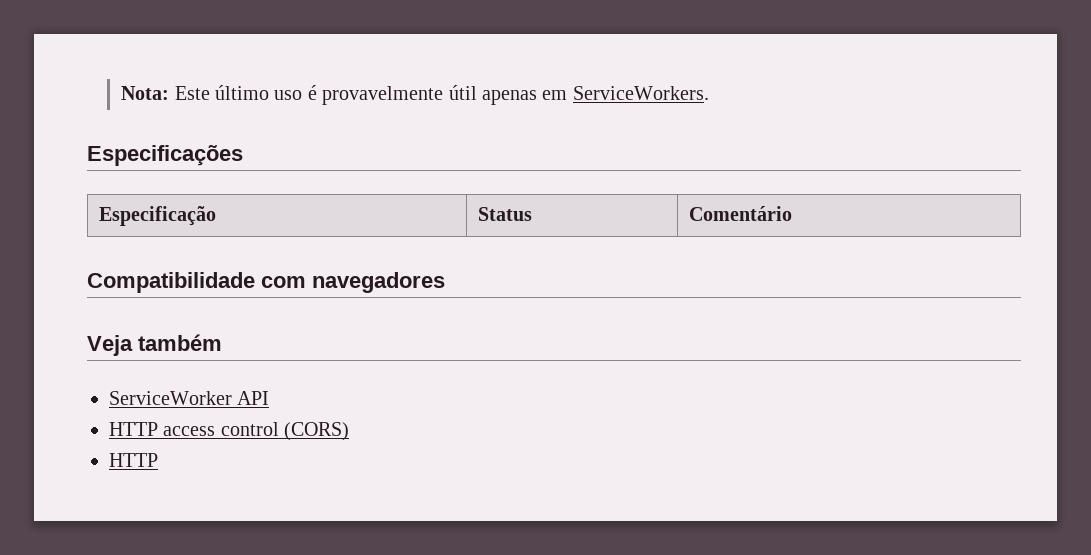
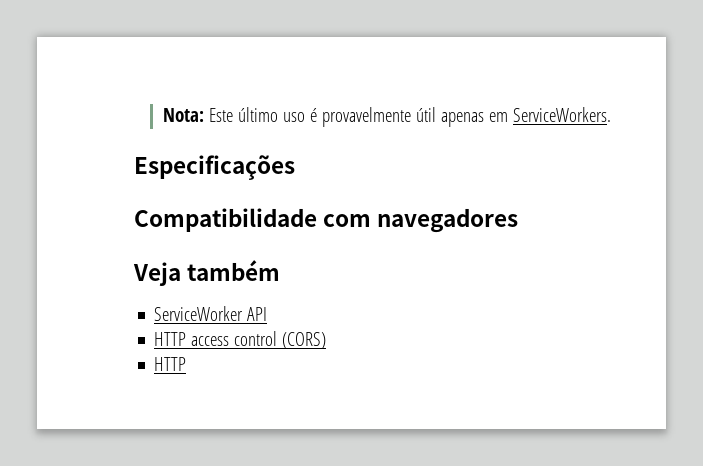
[98,206,216,226] [477,207,532,221] [688,206,792,221] // Especificação | Status | Comentário -> (295, 167) none

